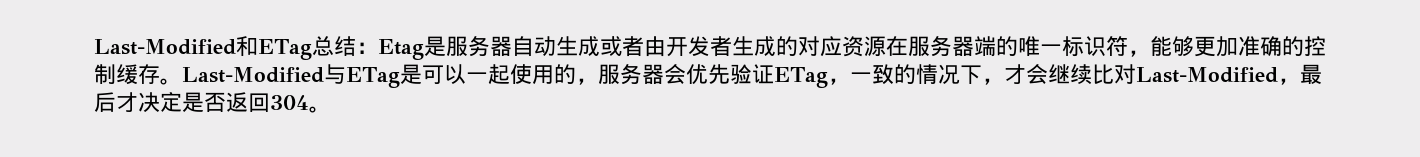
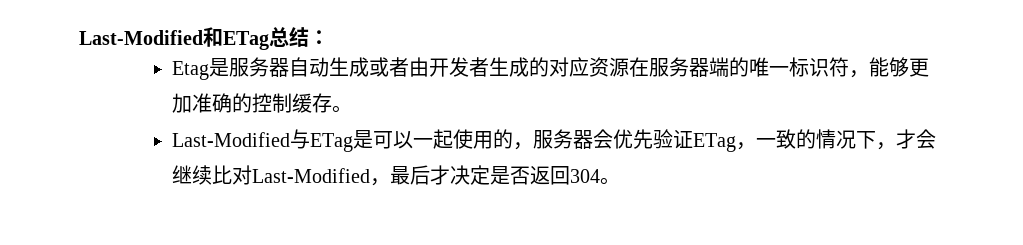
(378, 48) none -> (329, 37) //
(182, 81) none -> (352, 109) //

